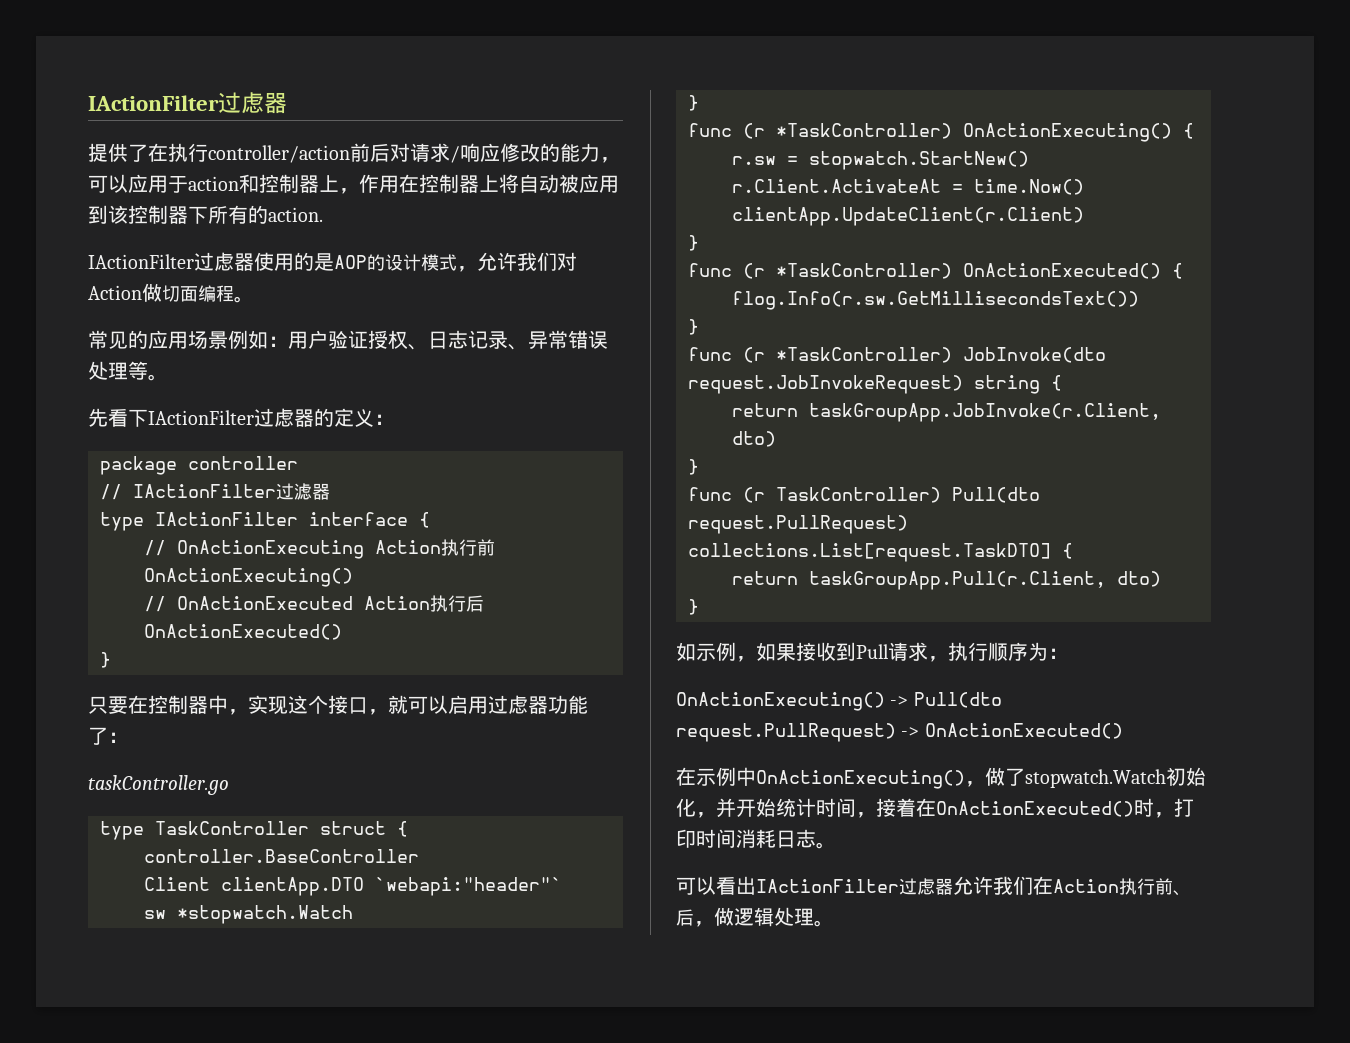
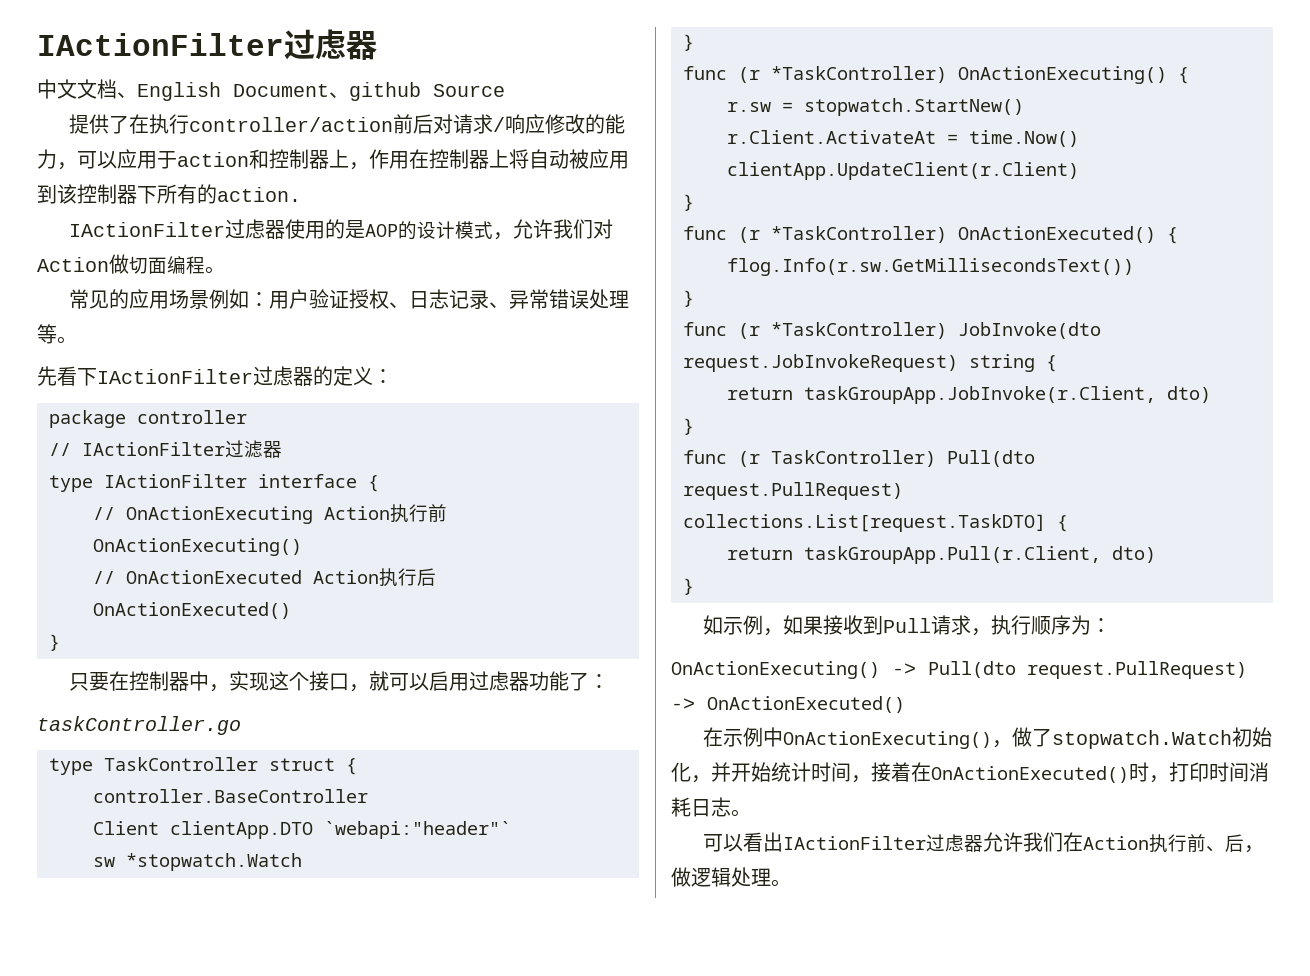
[88,92,287,114] IActionFilter过虑器 -> [37,29,377,60] [37,79,505,101] IActionFilter过虑器 // 中文文档、English Document、github Source

